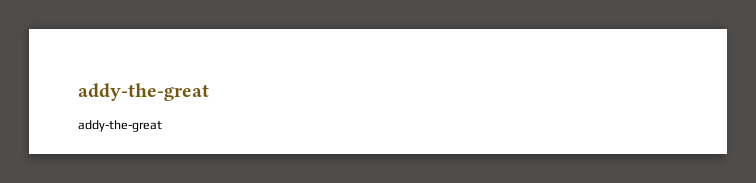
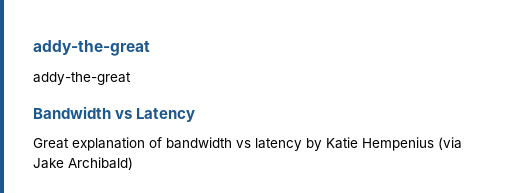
(162, 126) none -> [33,106,196,122] [33,137,462,151] [33,157,133,170] // Bandwidth vs Latency // Great explanation of bandwidth vs latency by Katie Hempenius (via Jake Archibald)

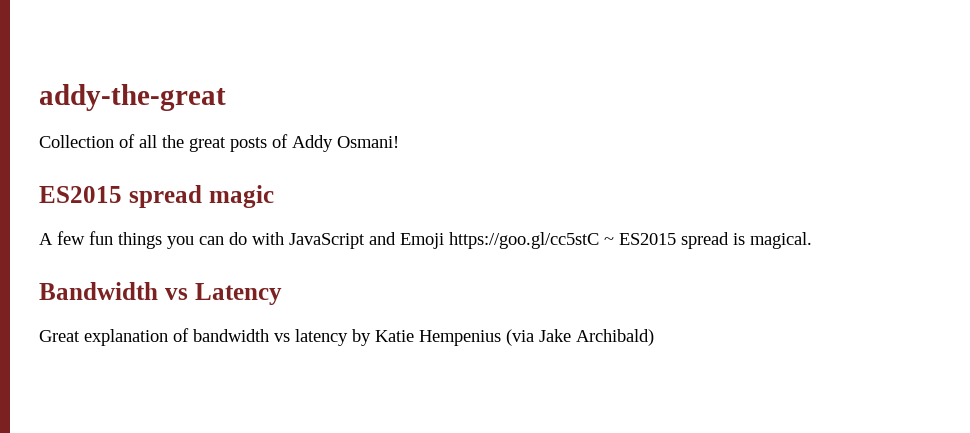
[33,40,150,56] [33,72,131,85] addy-the-great // addy-the-great -> [39,84,226,111] [39,134,399,152] [39,185,274,208] [39,231,812,249] addy-the-great // Collection of all the great posts of Addy Osmani! // ES2015 spread magic // A few fun things you can do with JavaScript and Emoji https://goo.gl/cc5stC ~ ES2015 spread is magical.

